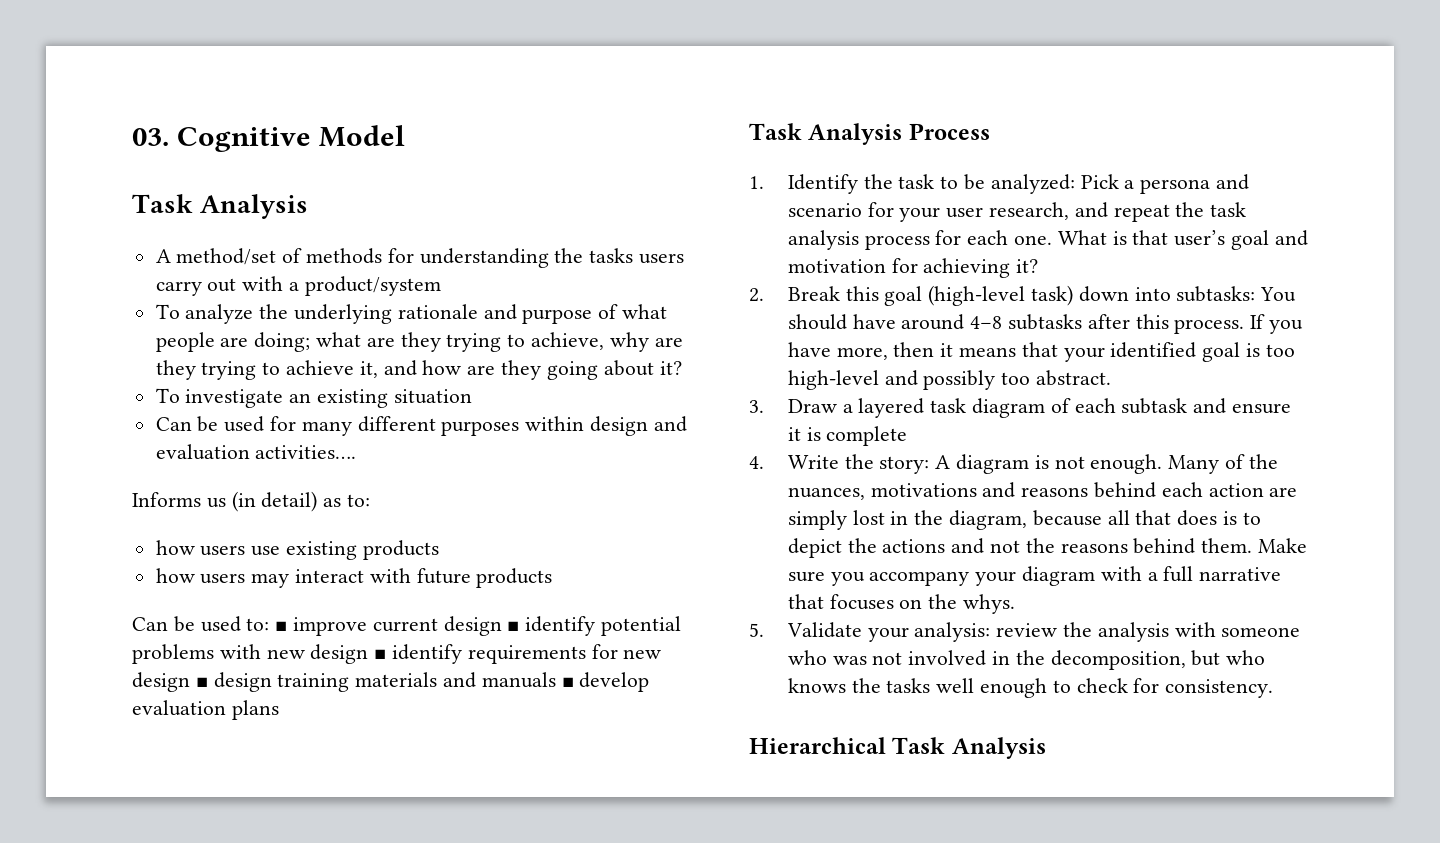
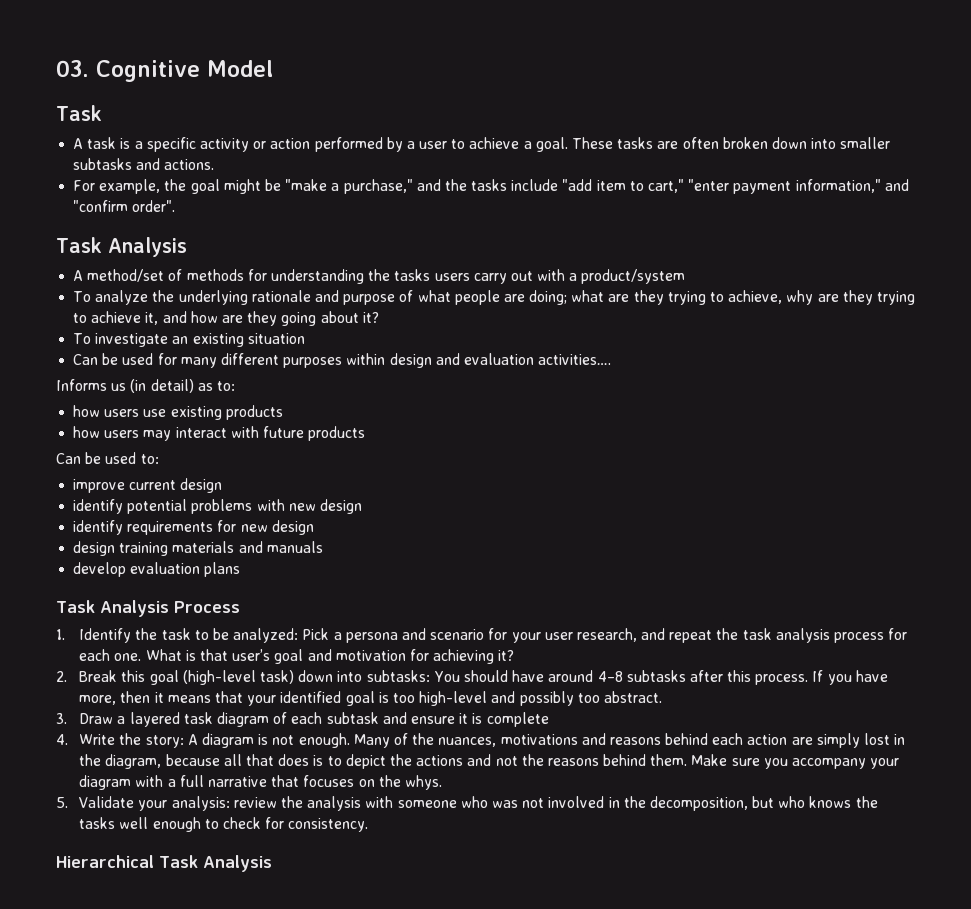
(193, 203) none -> [73,137,891,152] [73,158,215,170] [73,179,909,194] [73,200,176,212] [56,237,102,253] // A task is a specific activity or action performed by a user to achieve a goal. These tasks are often broken down into smaller subtasks and actions. // For example, the goal might be "make a purchase," and the tasks include "add item to cart," "enter payment information," and "confirm order". // Task
[275,621,288,631] ■ -> (159, 459) //
[507,621,520,631] ■ -> (223, 485) //
[374,649,387,659] ■ -> (362, 506) //
[195,677,208,687] ■ -> (314, 527) //
[561,677,574,687] ■ -> (323, 547) //

